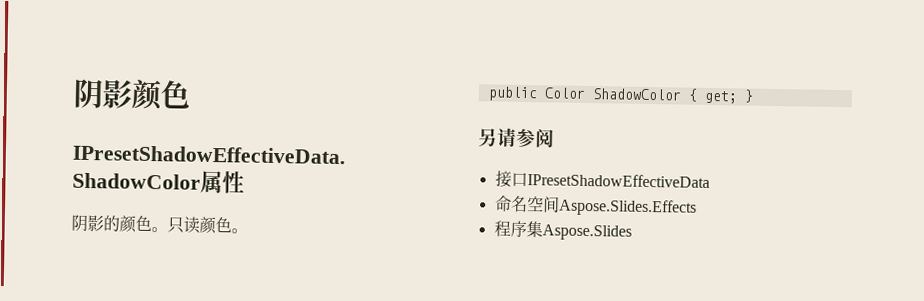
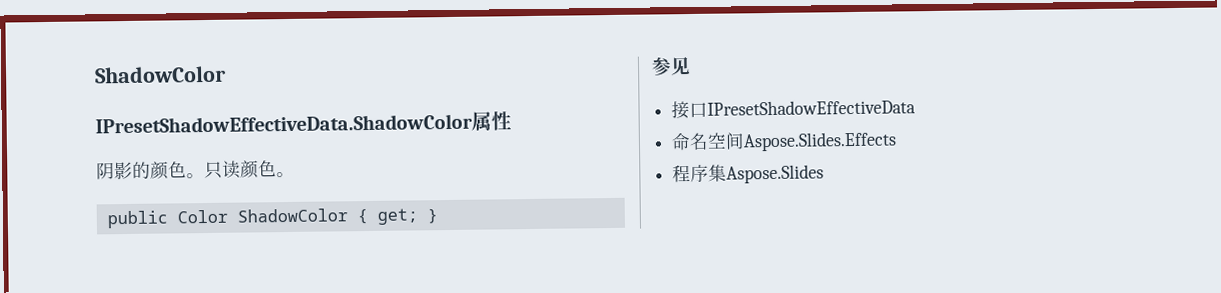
[73,78,191,111] 阴影颜色 -> [94,65,226,84] ShadowColor
[478,127,555,148] 另请参阅 -> [651,57,691,76] 参见

